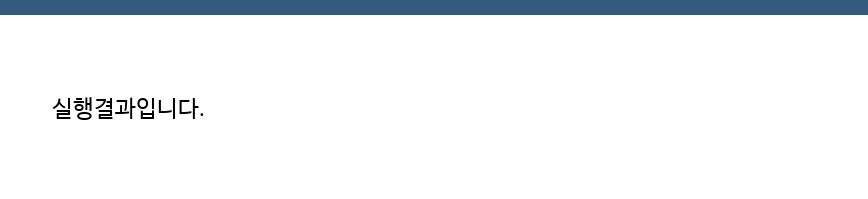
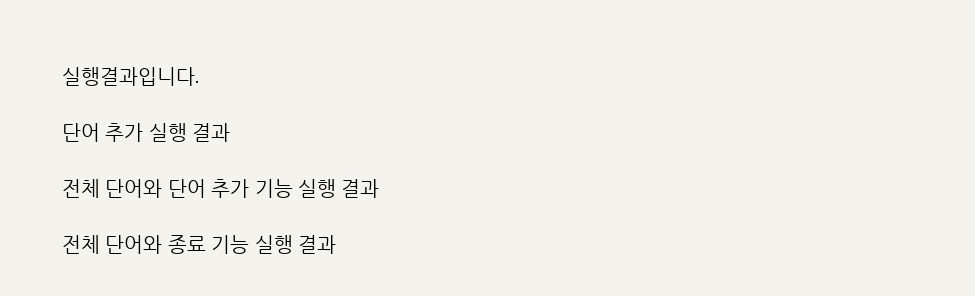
(205, 108) none -> [62,123,231,142] [62,179,380,198] [62,235,336,254] // 단어 추가 실행 결과 // 전체 단어와 단어 추가 기능 실행 결과 // 전체 단어와 종료 기능 실행 결과

